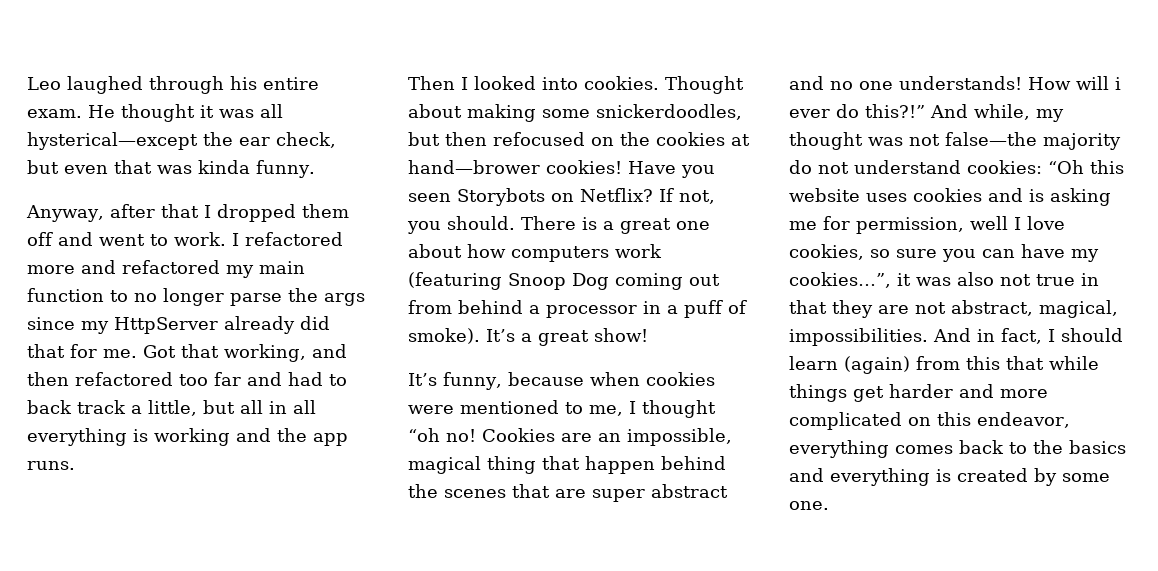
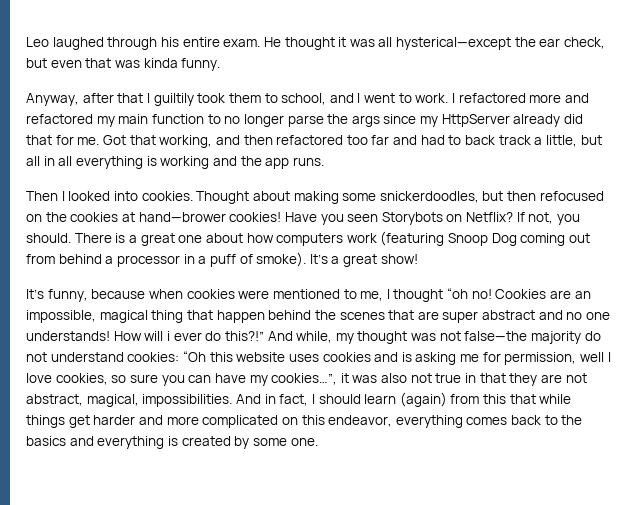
[216,204,349,222] [27,232,93,246] dropped them off and -> [153,93,361,106] guiltily took them to school, and I

